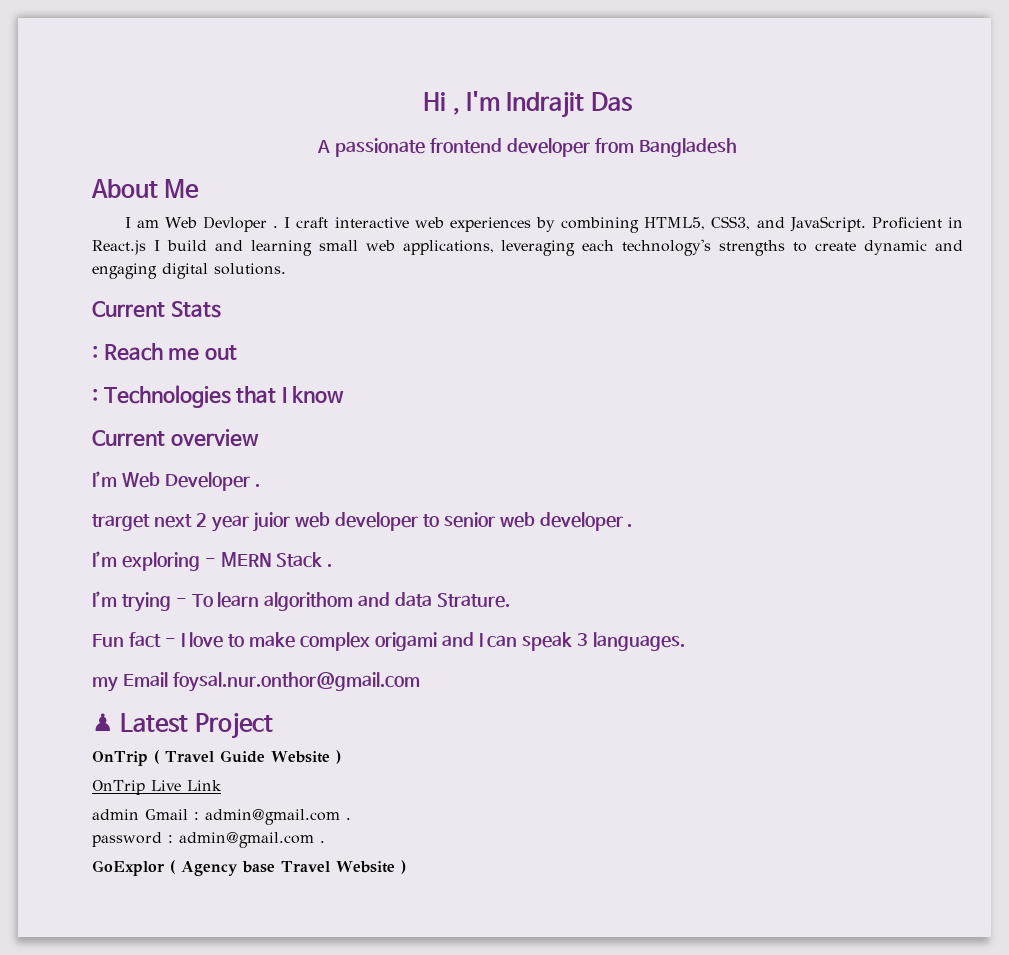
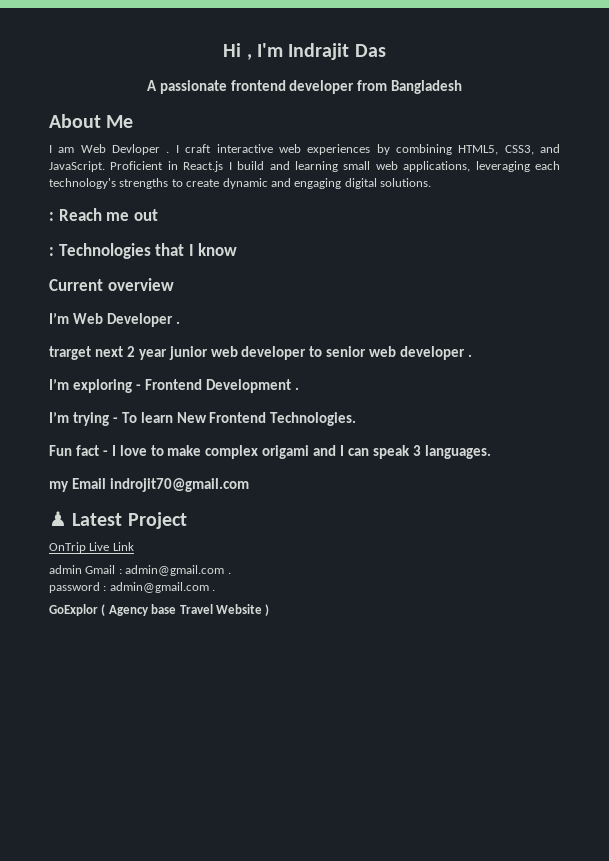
[92,301,221,318] // Current Stats -> (431, 182) none
[253,512,291,532] juior -> [168,346,208,360] junior
[220,552,323,568] MERN Stack -> [144,379,291,393] Frontend Development
[264,592,510,611] algorithom and data Strature. -> [176,412,357,426] New Frontend Technologies.
[172,672,420,692] foysal.nur.onthor@gmail.com -> [109,478,249,492] indrojit70@gmail.com
[92,750,341,766] // OnTrip ( Travel Guide Website ) -> (187, 520) none

